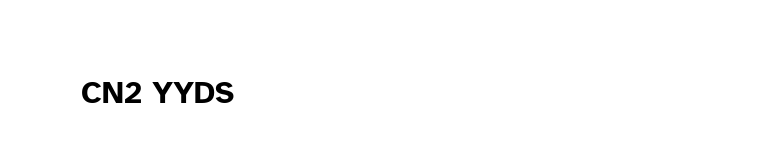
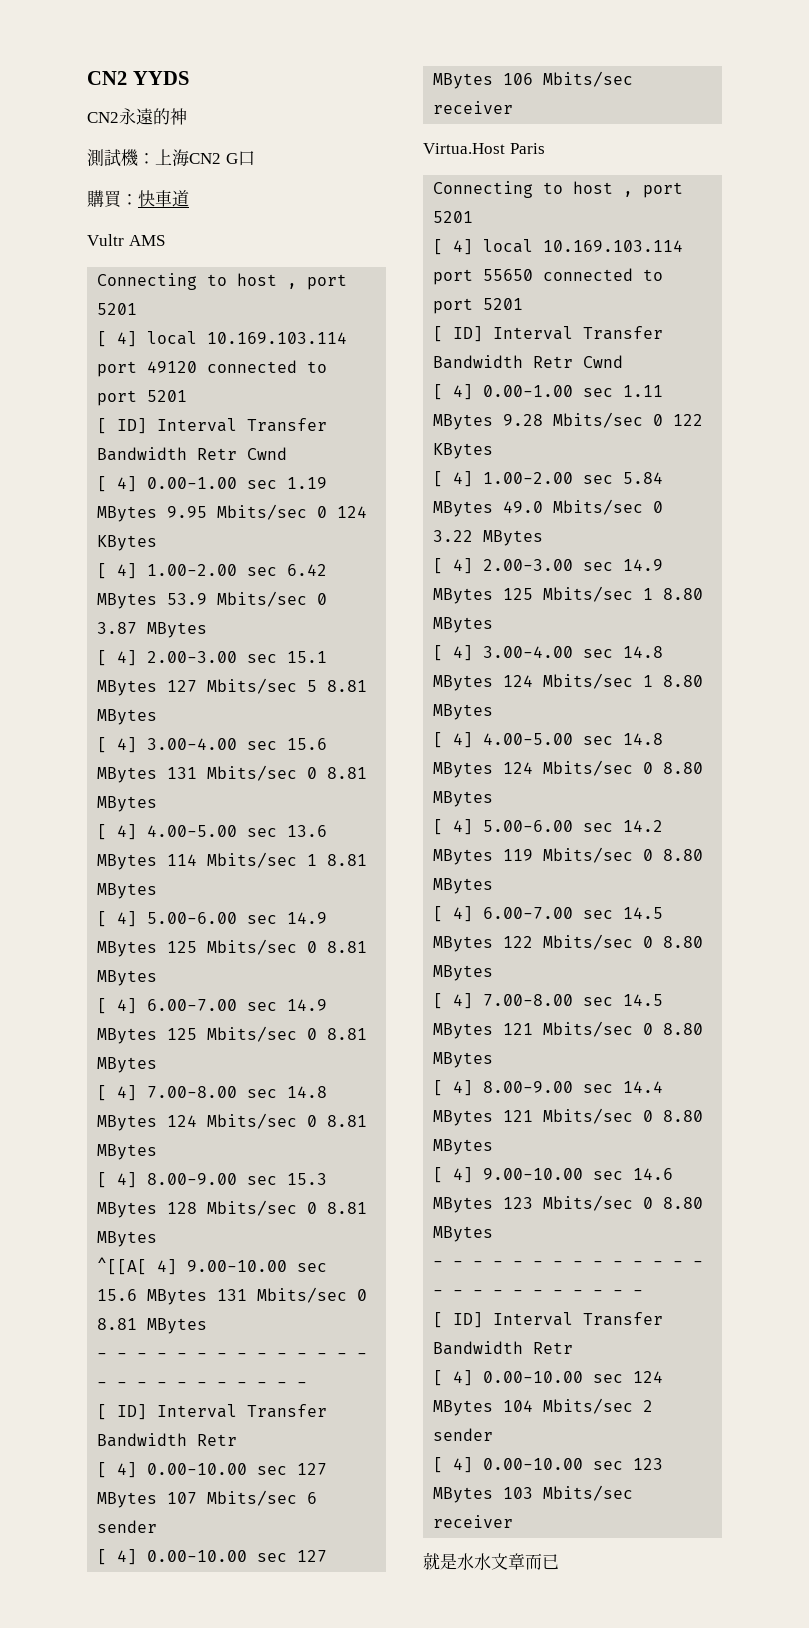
(234, 92) none -> [87,108,187,125] [87,149,255,167] [87,190,189,208] [87,234,165,246] [97,273,348,290] [97,303,138,315] [97,331,348,347] [97,360,328,377] [97,390,188,406] [97,418,328,434] [97,447,288,461] [97,476,328,492] [97,504,368,522] [97,535,158,551] [97,563,328,579] [97,591,328,609] [97,622,208,638] [97,650,328,666] [97,678,368,696] [97,709,158,725] [97,737,328,753] [97,765,368,783] [97,796,158,812] [97,824,328,840] [97,852,368,870] [97,883,158,899] [97,911,328,927] [97,939,368,957] [97,970,158,986] [97,998,328,1014] [97,1026,368,1044] [97,1057,158,1073] [97,1085,328,1101] [97,1113,368,1131] [97,1144,158,1160] [97,1172,328,1188] [97,1200,368,1218] [97,1231,158,1247] [97,1257,328,1275] [97,1287,368,1305] [97,1318,208,1334] [97,1353,368,1359] [97,1382,308,1388] [97,1404,328,1420] [97,1433,238,1447] [97,1462,328,1478] [97,1490,318,1508] [97,1520,158,1533] [97,1549,328,1565] [433,71,634,89] [433,101,514,114] [423,143,545,154] [433,181,684,198] [433,211,474,223] [433,239,684,255] [433,268,664,285] [433,298,524,314] [433,326,664,342] [433,355,624,369] [433,384,664,400] [433,412,704,430] [433,443,494,459] [433,471,664,487] [433,499,664,517] [433,530,544,546] [433,558,664,574] [433,586,704,604] [433,617,494,633] [433,645,664,661] [433,673,704,691] [433,704,494,720] [433,732,664,748] [433,760,704,778] [433,791,494,807] [433,819,664,835] [433,847,704,865] [433,878,494,894] [433,906,664,922] [433,934,704,952] [433,965,494,981] [433,993,664,1009] [433,1021,704,1039] [433,1052,494,1068] [433,1080,664,1096] [433,1108,704,1126] [433,1139,494,1155] [433,1167,674,1183] [433,1195,704,1213] [433,1226,494,1242] [433,1261,704,1267] [433,1290,644,1296] [433,1312,664,1328] [433,1341,574,1355] [433,1370,664,1386] [433,1398,654,1416] [433,1428,494,1441] [433,1457,664,1473] [433,1485,634,1503] [433,1515,514,1528] [423,1552,559,1570] // CN2永遠的神 // 測試機：上海CN2 G口 // 購買：快車道 // Vultr AMS // Connecting to host , port 5201 // [ 4] local 10.169.103.114 port 49120 connected to port 5201 // [ ID] Interval Transfer Bandwidth Retr Cwnd // [ 4] 0.00-1.00 sec 1.19 MBytes 9.95 Mbits/sec 0 124 KBytes // [ 4] 1.00-2.00 sec 6.42 MBytes 53.9 Mbits/sec 0 3.87 MBytes // [ 4] 2.00-3.00 sec 15.1 MBytes 127 Mbits/sec 5 8.81 MBytes // [ 4] 3.00-4.00 sec 15.6 MBytes 131 Mbits/sec 0 8.81 MBytes // [ 4] 4.00-5.00 sec 13.6 MBytes 114 Mbits/sec 1 8.81 MBytes // [ 4] 5.00-6.00 sec 14.9 MBytes 125 Mbits/sec 0 8.81 MBytes // [ 4] 6.00-7.00 sec 14.9 MBytes 125 Mbits/sec 0 8.81 MBytes // [ 4] 7.00-8.00 sec 14.8 MBytes 124 Mbits/sec 0 8.81 MBytes // [ 4] 8.00-9.00 sec 15.3 MBytes 128 Mbits/sec 0 8.81 MBytes // ^[[A[ 4] 9.00-10.00 sec 15.6 MBytes 131 Mbits/sec 0 8.81 MBytes // - - - - - - - - - - - - - - - - - - - - - - - - - // [ ID] Interval Transfer Bandwidth Retr // [ 4] 0.00-10.00 sec 127 MBytes 107 Mbits/sec 6 sender // [ 4] 0.00-10.00 sec 127 MBytes 106 Mbits/sec receiver // Virtua.Host Paris // Connecting to host , port 5201 // [ 4] local 10.169.103.114 port 55650 connected to port 5201 // [ ID] Interval Transfer Bandwidth Retr Cwnd // [ 4] 0.00-1.00 sec 1.11 MBytes 9.28 Mbits/sec 0 122 KBytes // [ 4] 1.00-2.00 sec 5.84 MBytes 49.0 Mbits/sec 0 3.22 MBytes // [ 4] 2.00-3.00 sec 14.9 MBytes 125 Mbits/sec 1 8.80 MBytes // [ 4] 3.00-4.00 sec 14.8 MBytes 124 Mbits/sec 1 8.80 MBytes // [ 4] 4.00-5.00 sec 14.8 MBytes 124 Mbits/sec 0 8.80 MBytes // [ 4] 5.00-6.00 sec 14.2 MBytes 119 Mbits/sec 0 8.80 MBytes // [ 4] 6.00-7.00 sec 14.5 MBytes 122 Mbits/sec 0 8.80 MBytes // [ 4] 7.00-8.00 sec 14.5 MBytes 121 Mbits/sec 0 8.80 MBytes // [ 4] 8.00-9.00 sec 14.4 MBytes 121 Mbits/sec 0 8.80 MBytes // [ 4] 9.00-10.00 sec 14.6 MBytes 123 Mbits/sec 0 8.80 MBytes // - - - - - - - - - - - - - - - - - - - - - - - - - // [ ID] Interval Transfer Bandwidth Retr // [ 4] 0.00-10.00 sec 124 MBytes 104 Mbits/sec 2 sender // [ 4] 0.00-10.00 sec 123 MBytes 103 Mbits/sec receiver // 就是水水文章而已

